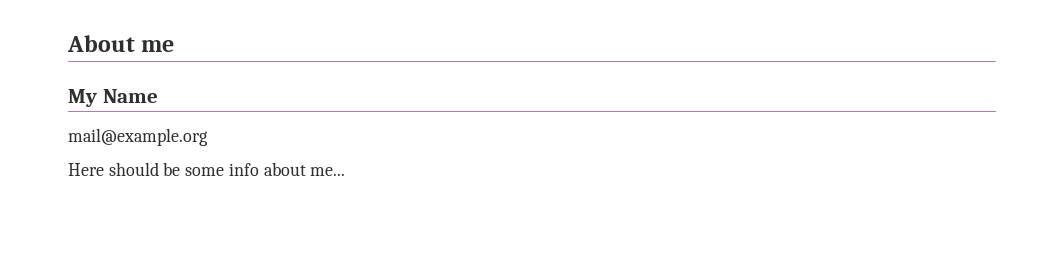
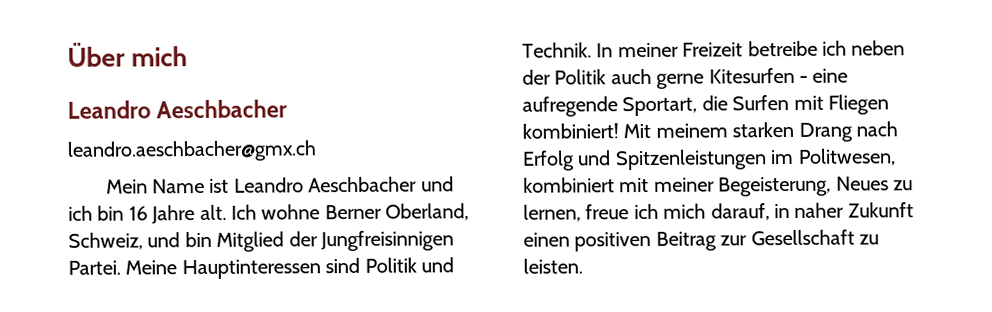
[67,35,175,52] [68,89,158,107] [68,128,208,146] [68,162,346,176] About me // My Name // mail@example.org // Here should be some info about me... -> [67,42,189,67] [67,99,289,119] [67,140,317,162] [105,176,454,194] [68,203,470,225] [68,230,454,252] [68,257,454,280] [522,40,906,58] [522,67,849,89] [522,94,889,117] [522,121,898,142] [522,148,896,171] [523,176,913,197] [523,202,914,222] [523,229,879,252] [523,258,583,274] Über mich // Leandro Aeschbacher // leandro.aeschbacher@gmx.ch // Mein Name ist Leandro Aeschbacher und ich bin 16 Jahre alt. Ich wohne Berner Oberland, Schweiz, und bin Mitglied der Jungfreisinnigen Partei. Meine Hauptinteressen sind Politik und Technik. In meiner Freizeit betreibe ich neben der Politik auch gerne Kitesurfen - eine aufregende Sportart, die Surfen mit Fliegen kombiniert! Mit meinem starken Drang nach Erfolg und Spitzenleistungen im Politwesen, kombiniert mit meiner Begeisterung, Neues zu lernen, freue ich mich darauf, in naher Zukunft einen positiven Beitrag zur Gesellschaft zu leisten.

